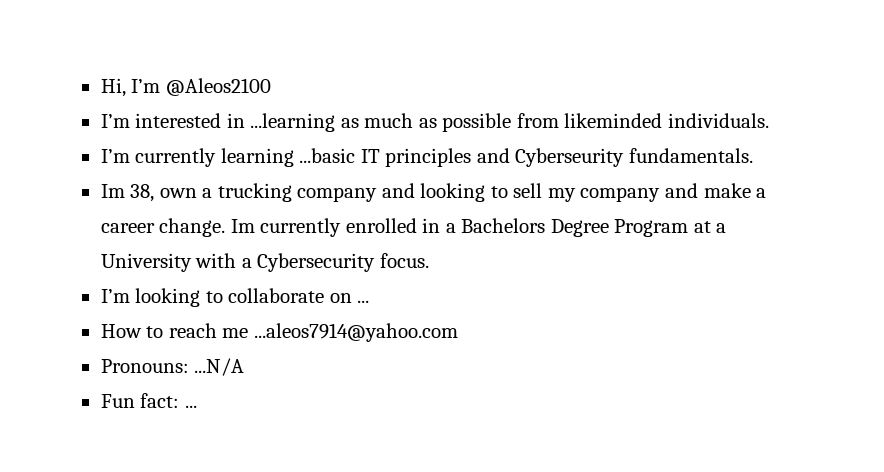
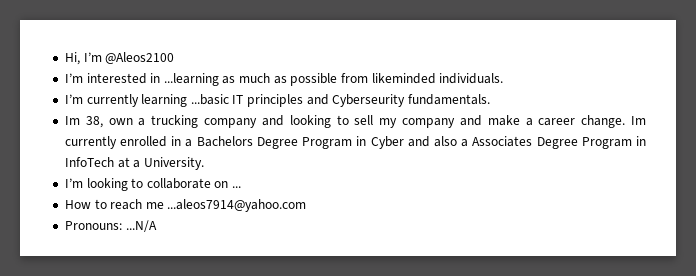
[693,221,727,233] [100,253,429,272] at a University with a Cybersecurity focus. -> [356,136,646,149] [64,157,204,170] in Cyber and also a Associates Degree Program in InfoTech at a University.
[100,393,197,408] // Fun fact: ... -> (157, 226) none

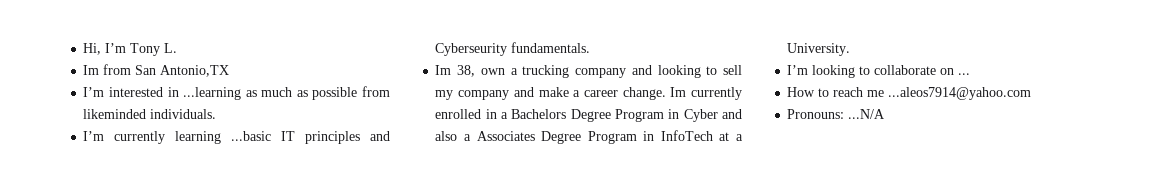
[105,52,175,64] @Aleos2100 -> [130,43,178,56] [83,64,230,77] Tony L. // Im from San Antonio,TX

